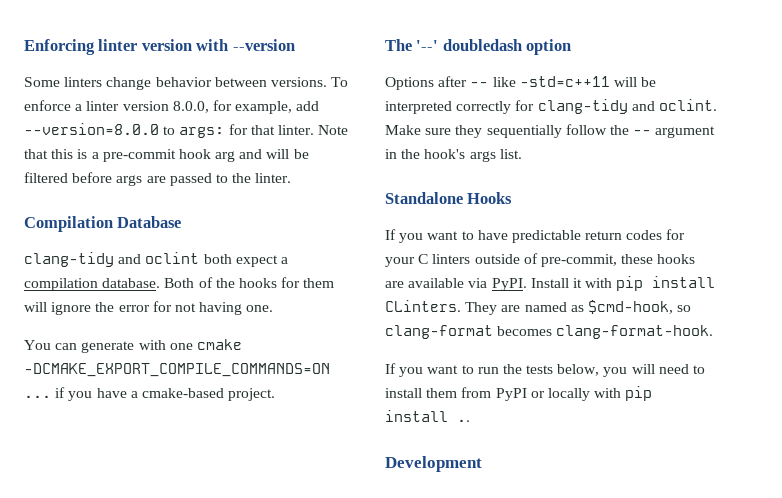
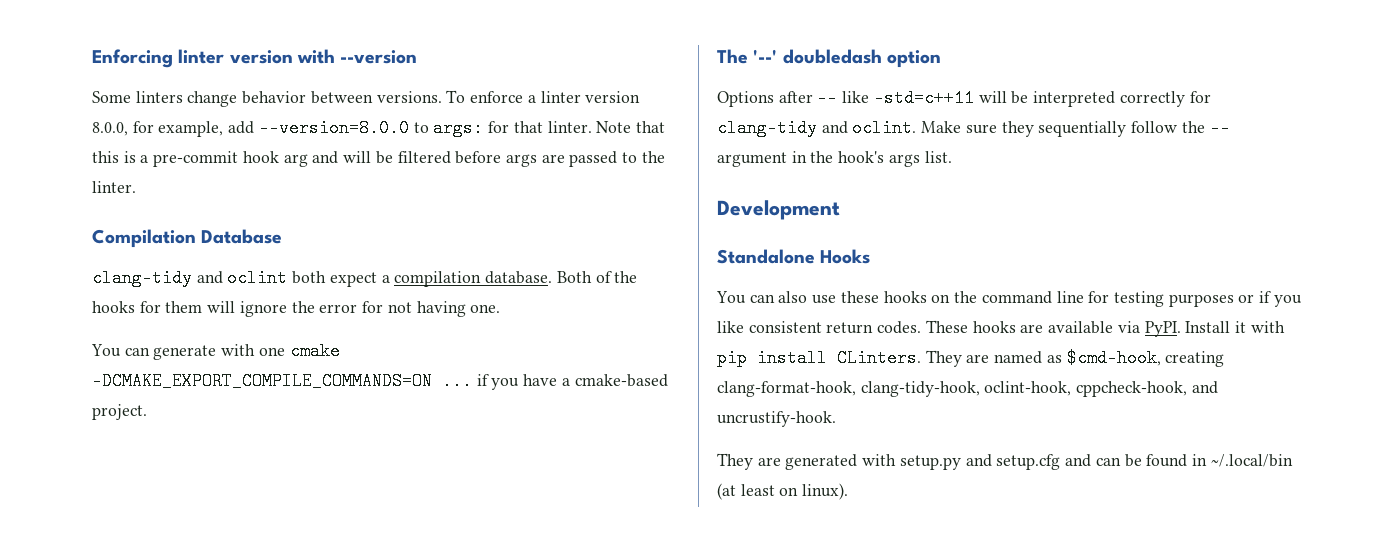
(522, 154) none -> [717,200,840,220] // Development
[385,229,686,243] [385,253,654,267] If you want to have predictable return codes for your C linters outside of pre-commit, these -> [716,291,1302,307] [717,320,968,334] You can also use these hooks on the command line for testing purposes or if you like consistent return codes. These
[677,305,692,312] [385,325,714,339] [385,363,706,377] [385,386,653,401] [385,410,470,422] [385,456,482,472] so clang-format becomes clang-format-hook. // If you want to run the tests below, you will need to install them from PyPI or locally with pip install .. // Development -> [1165,351,1225,367] [717,381,1218,397] [717,411,836,427] [717,453,1293,470] [717,483,849,500] creating clang-format-hook, clang-tidy-hook, oclint-hook, cppcheck-hook, and uncrustify-hook. // They are generated with setup.py and setup.cfg and can be found in ~/.local/bin (at least on linux).

